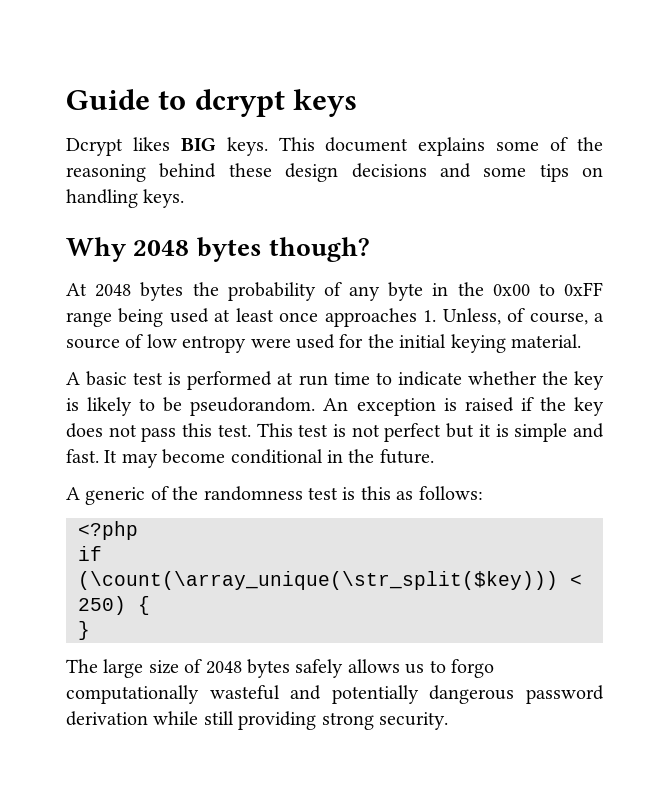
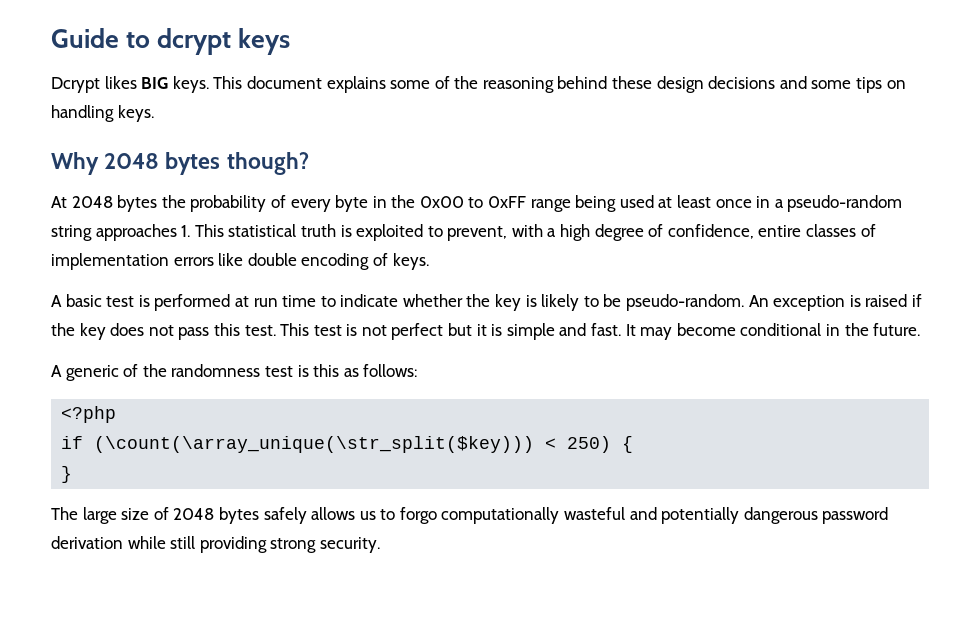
[349,286,380,301] any -> [290,199,331,212] every
[324,308,604,327] [66,334,581,353] approaches 1. Unless, of course, a source of low entropy were used for the initial keying material. -> [756,195,903,212] [51,224,876,241] [51,253,429,270] in a pseudo-random string approaches 1. This statistical truth is exploited to prevent, with a high degree of confidence, entire classes of implementation errors like double encoding of keys.
[190,397,316,416] pseudorandom. -> [626,294,745,311] pseudo-random.

